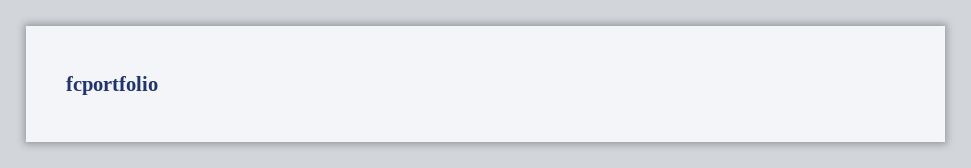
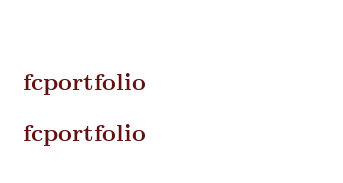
[66,76,158,95] fcportfolio -> [23,73,146,95] [23,124,146,146] fcportfolio // fcportfolio

